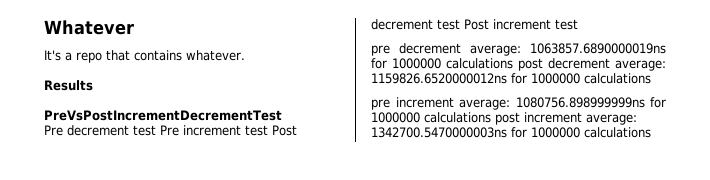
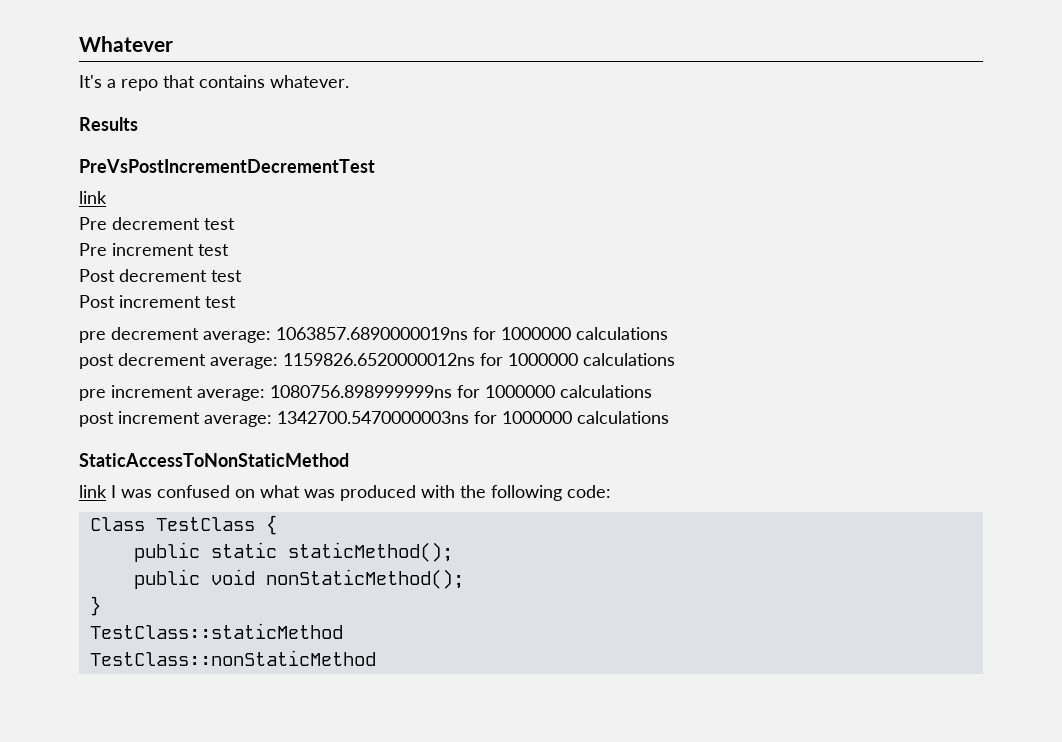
(282, 115) none -> [79,191,107,204] // link
(156, 130) none -> (235, 224) //
(268, 130) none -> (229, 250) //
(460, 24) none -> (242, 276) //
(513, 63) none -> (668, 333) //
(491, 117) none -> (652, 391) //
(651, 132) none -> [79,453,349,467] [79,485,611,501] [89,515,277,535] [133,542,453,562] [133,569,464,589] [89,596,101,616] [89,623,343,639] [89,650,376,666] // StaticAccessToNonStaticMethod // link I was confused on what was produced with the following code: // Class TestClass { // public static staticMethod(); // public void nonStaticMethod(); // } // TestClass::staticMethod // TestClass::nonStaticMethod

